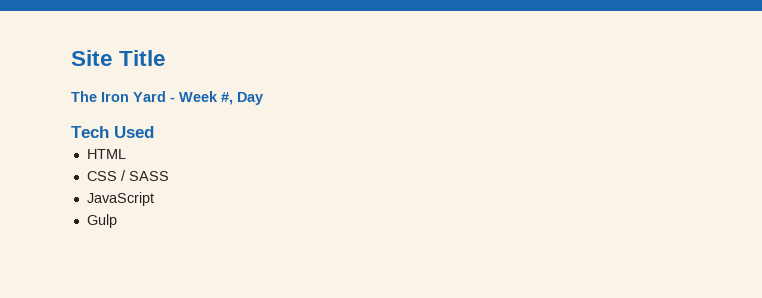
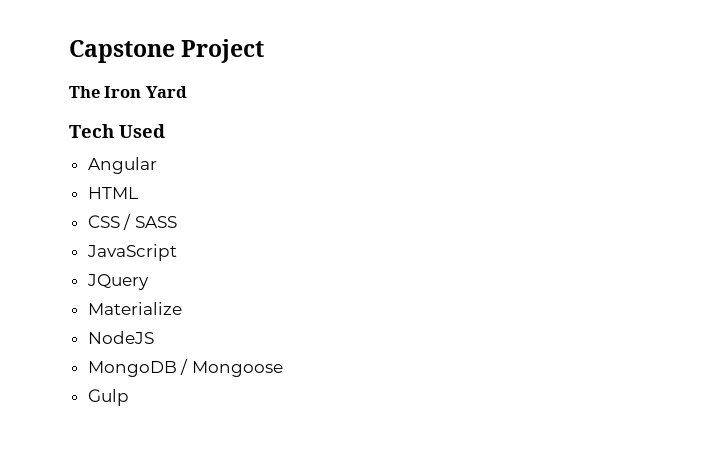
[71,50,167,66] Site Title -> [69,39,265,63] Capstone Project
[170,91,263,105] - Week #, Day -> (187, 92) none
(154, 132) none -> [87,157,157,174] // Angular
(154, 199) none -> [86,274,149,290] [87,302,182,315] [87,331,154,344] [87,359,283,377] // JQuery // Materialize // NodeJS // MongoDB / Mongoose

